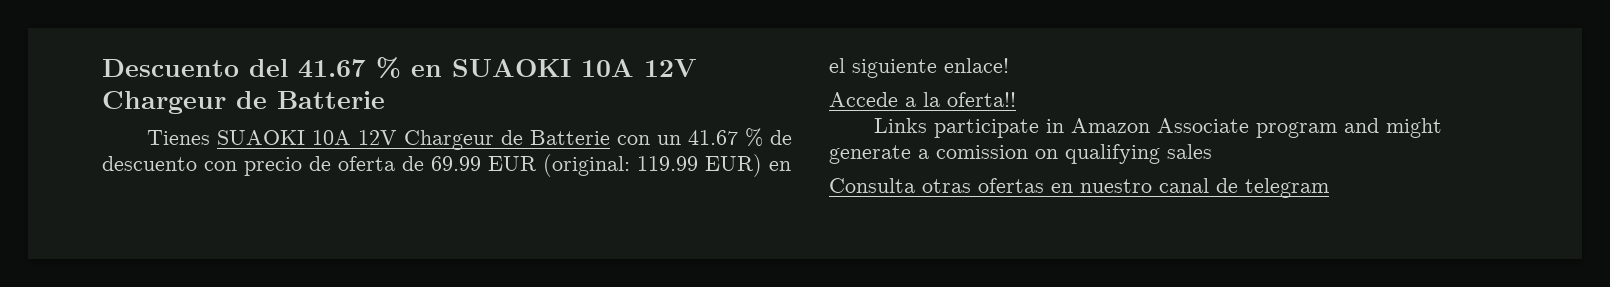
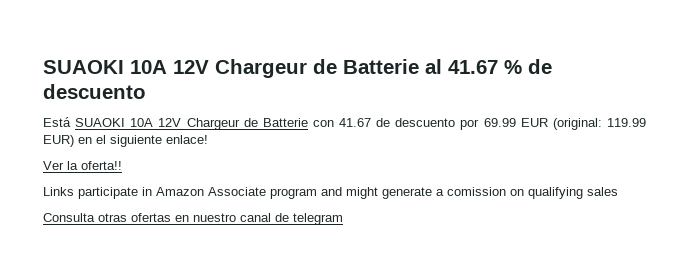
[102,57,697,79] [102,91,385,114] [146,130,210,145] Descuento del 41.67 % en SUAOKI 10A 12V Chargeur de Batterie // Tienes -> [43,59,552,78] [43,84,146,99] [43,117,71,127] SUAOKI 10A 12V Chargeur de Batterie al 41.67 % de descuento // Está
[656,128,792,147] [102,156,424,176] un 41.67 % de descuento con precio de oferta de -> [339,118,480,130] 41.67 de descuento por
[829,92,916,107] Accede a -> [43,161,64,170] Ver

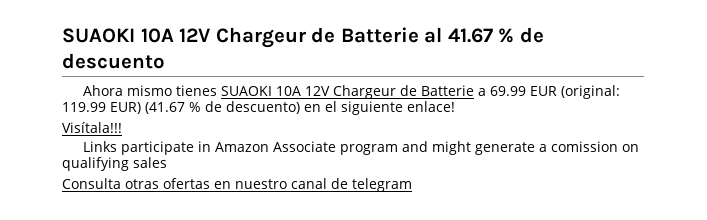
[43,117,480,130] Está SUAOKI 10A 12V Chargeur de Batterie con 41.67 de descuento por -> [83,85,487,99] Ahora mismo tienes SUAOKI 10A 12V Chargeur de Batterie a
(74, 141) none -> [145,101,300,114] (41.67 % de descuento)
[43,161,122,170] Ver la oferta!! -> [62,122,122,133] Visítala!!!

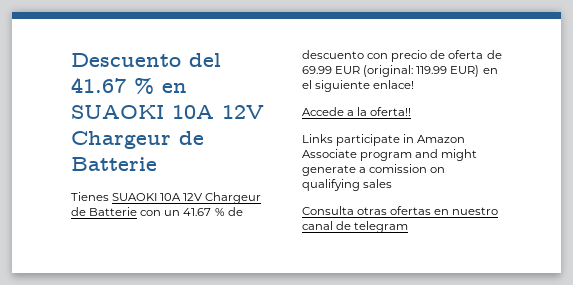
[62,27,544,48] [62,53,165,69] [83,85,487,99] SUAOKI 10A 12V Chargeur de Batterie al 41.67 % de descuento // Ahora mismo tienes SUAOKI 10A 12V Chargeur de Batterie a -> [71,53,221,67] [71,77,187,94] [71,105,264,119] [71,131,204,149] [71,157,157,171] [71,192,262,204] [71,207,243,216] [302,50,502,62] Descuento del 41.67 % en SUAOKI 10A 12V Chargeur de Batterie // Tienes SUAOKI 10A 12V Chargeur de Batterie con un 41.67 % de descuento con precio de oferta de
[145,101,300,114] (41.67 % de descuento) -> (480, 71) none
[62,122,122,133] Visítala!!! -> [302,107,412,116] Accede a la oferta!!

